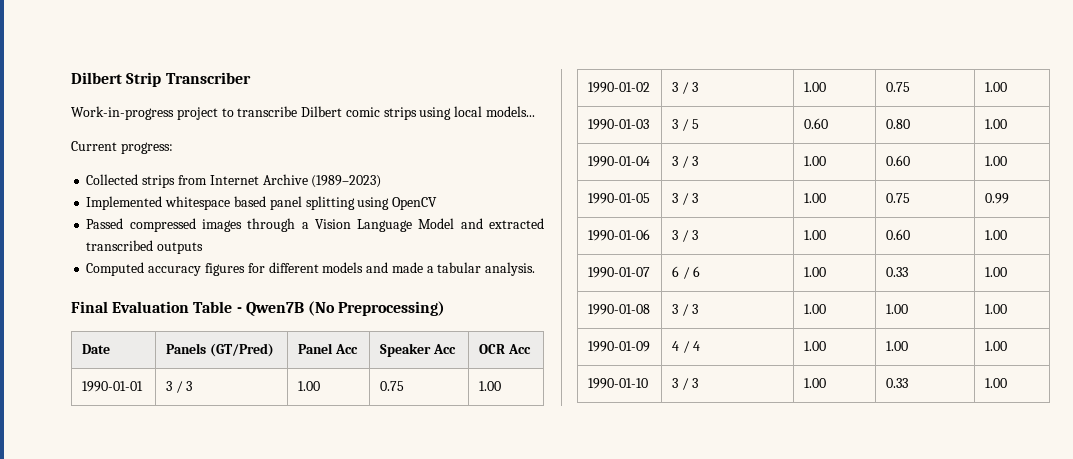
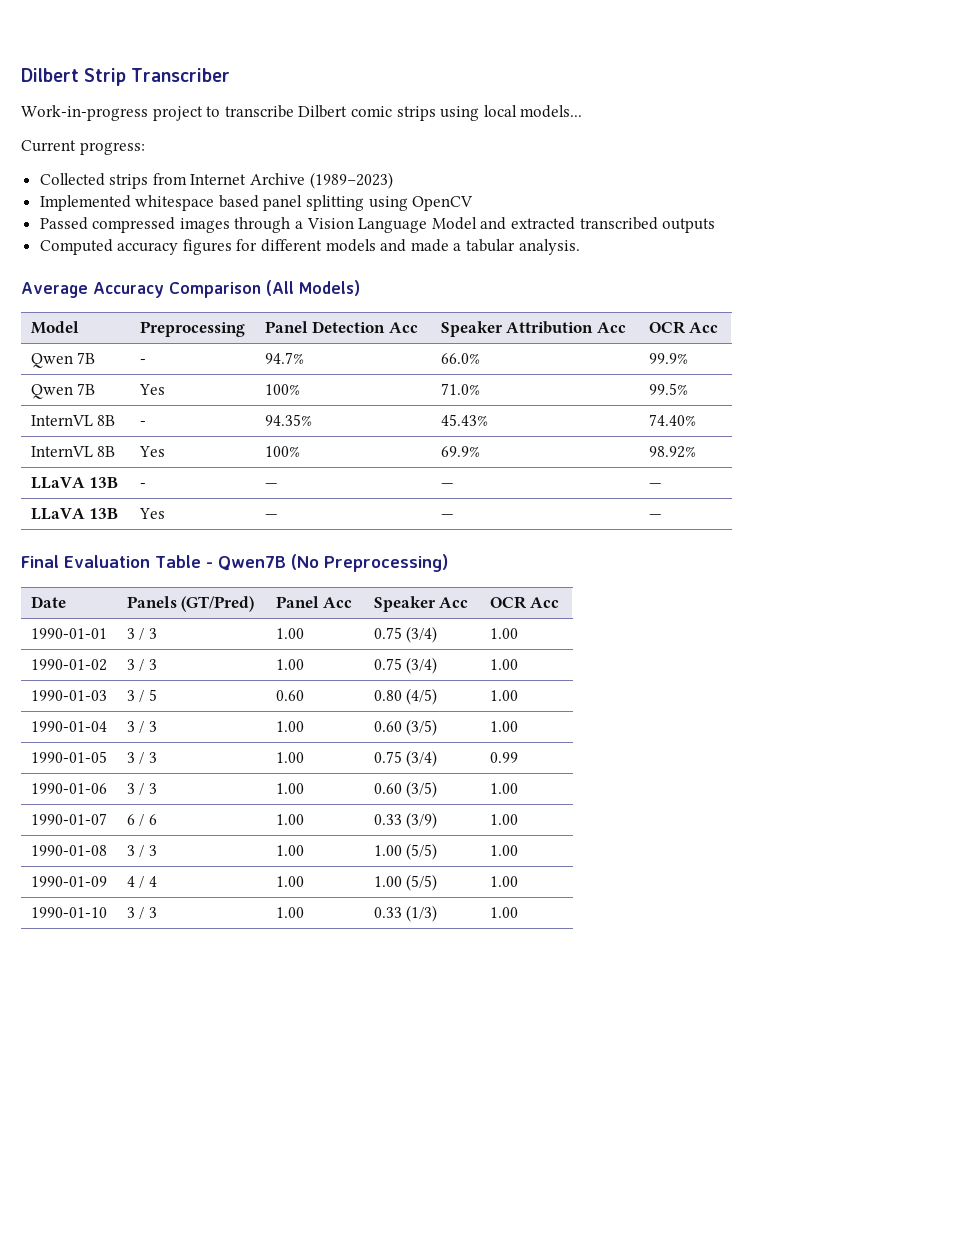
(536, 269) none -> [21,280,360,298] [30,321,79,334] [139,321,245,337] [264,321,418,333] [440,321,626,337] [648,321,719,334] [30,352,96,368] [139,359,146,364] [264,352,304,364] [440,353,480,364] [648,353,688,364] [30,383,96,399] [138,384,165,395] [264,384,300,395] [440,383,480,395] [648,383,688,395] [30,415,116,426] [139,421,146,426] [264,414,312,426] [440,414,488,426] [648,414,696,426] [30,446,116,457] [138,446,165,457] [264,446,300,457] [440,446,480,457] [648,446,696,458] [30,477,119,489] [139,483,146,488] [264,483,278,488] [440,483,454,488] [648,483,662,488] [30,508,119,520] [138,508,165,519] [264,514,278,519] [440,514,454,519] [648,514,662,519] // Average Accuracy Comparison (All Models) // Model | Preprocessing | Panel Detection Acc | Speaker Attribution Acc | OCR Acc // Qwen 7B | - | 94.7% | 66.0% | 99.9% // Qwen 7B | Yes | 100% | 71.0% | 99.5% // InternVL 8B | - | 94.35% | 45.43% | 74.40% // InternVL 8B | Yes | 100% | 69.9% | 98.92% // LLaVA 13B | - | — | — | — // LLaVA 13B | Yes | — | — | —
(404, 386) none -> [406,626,438,643] (3/4)
(910, 87) none -> [406,657,438,674] (3/4)
(910, 124) none -> [406,688,438,705] (4/5)
(910, 160) none -> [406,719,438,736] (3/5)
(910, 198) none -> [406,750,438,767] (3/4)
(910, 234) none -> [406,781,438,798] (3/5)
(908, 272) none -> [406,812,438,829] (3/9)
(908, 309) none -> [406,843,438,860] (5/5)
(908, 346) none -> [406,874,438,891] (5/5)
(908, 383) none -> [406,905,438,922] (1/3)

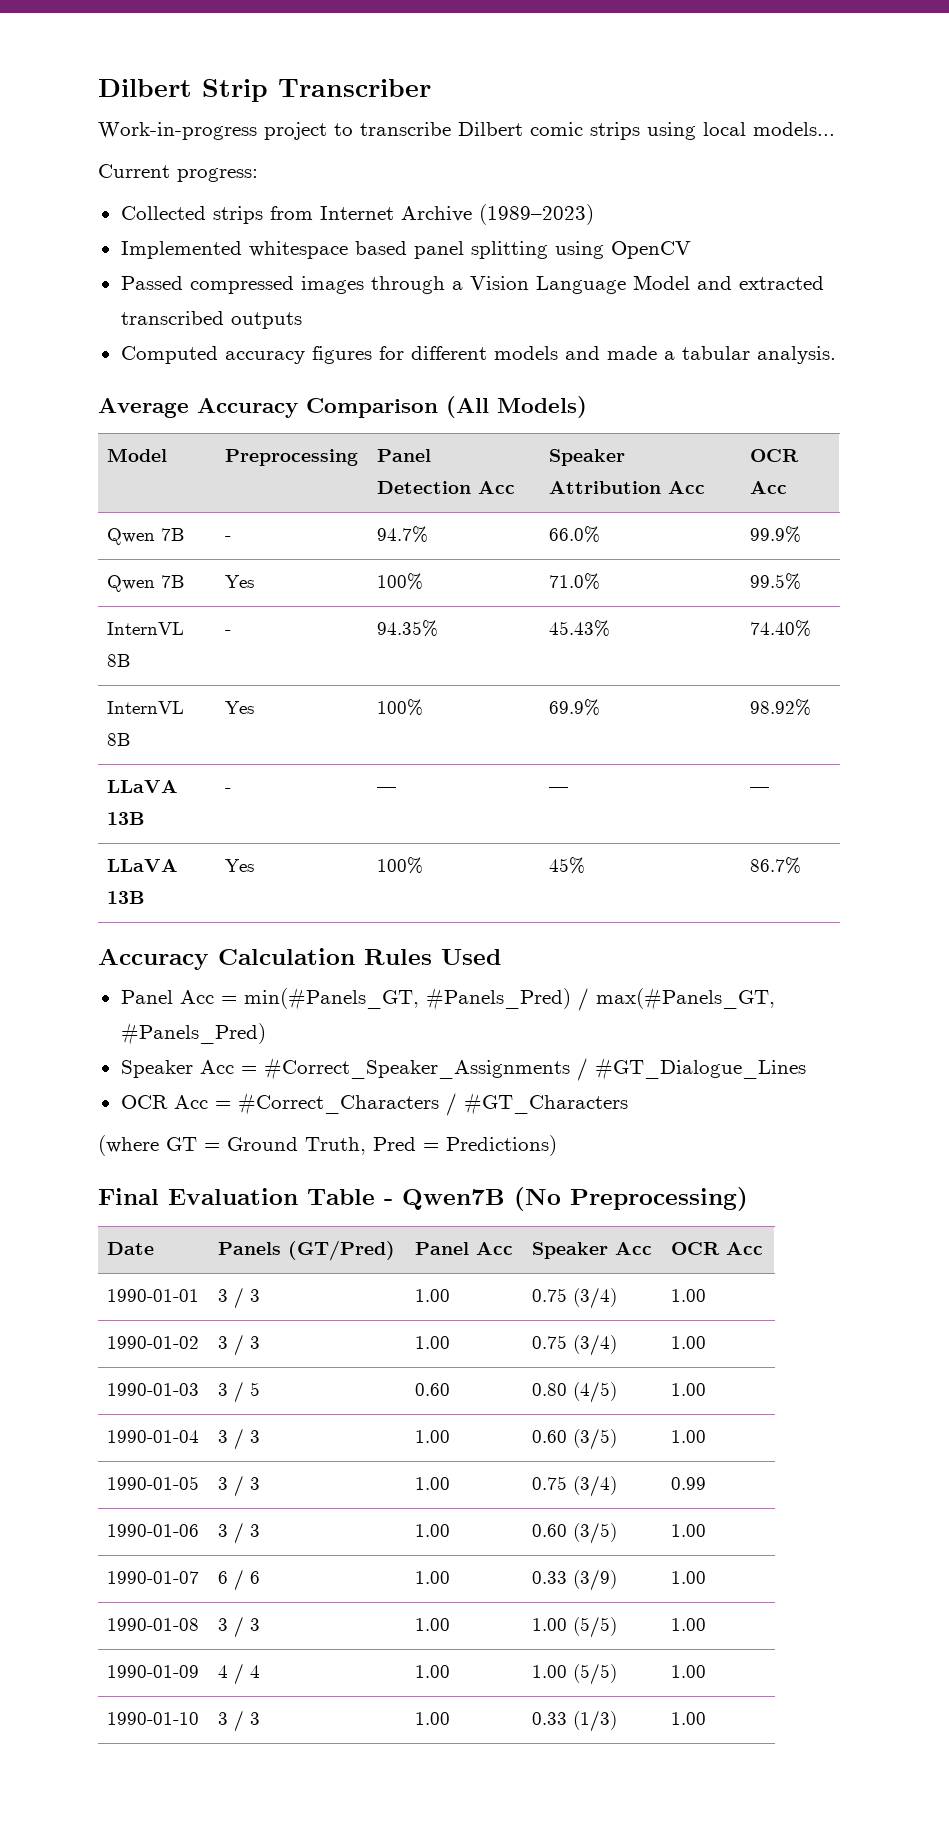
[264,514,278,519] [440,514,454,519] [648,514,662,519] — | — | — -> [377,857,424,874] [549,857,586,874] [750,857,802,874] [98,948,501,970] [120,987,775,1011] [120,1022,266,1045] [120,1057,806,1081] [120,1092,628,1116] [98,1135,557,1156] 100% | 45% | 86.7% // Accuracy Calculation Rules Used // Panel Acc = min(#Panels_GT, #Panels_Pred) / max(#Panels_GT, #Panels_Pred) // Speaker Acc = #Correct_Speaker_Assignments / #GT_Dialogue_Lines // OCR Acc = #Correct_Characters / #GT_Characters // (where GT = Ground Truth, Pred = Predictions)

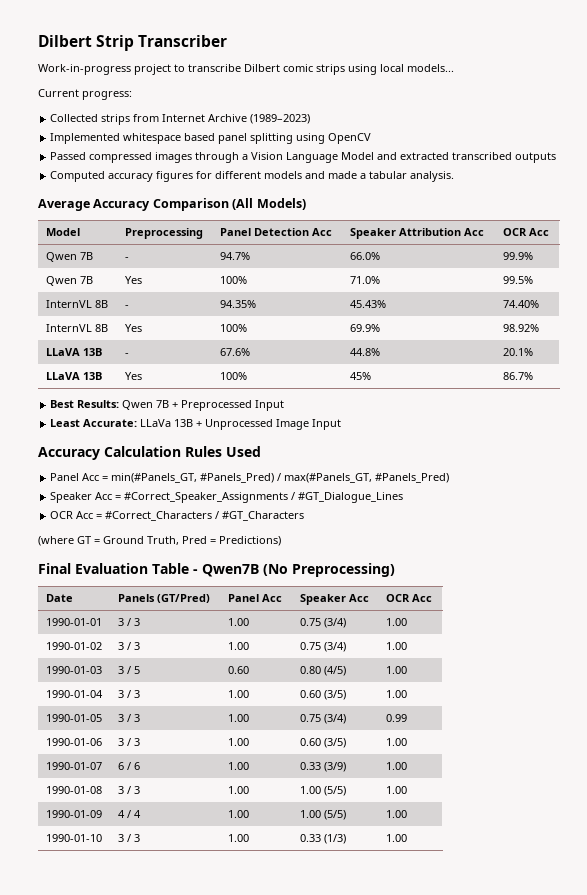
[377,787,397,793] [549,787,569,793] [750,787,770,793] — | — | — -> [219,348,250,356] [349,348,380,356] [502,348,533,356] 67.6% | 44.8% | 20.1%
(802, 865) none -> [50,400,285,411] [50,419,342,430] // Best Results: Qwen 7B + Preprocessed Input // Least Accurate: LLaVa 13B + Unprocessed Image Input

